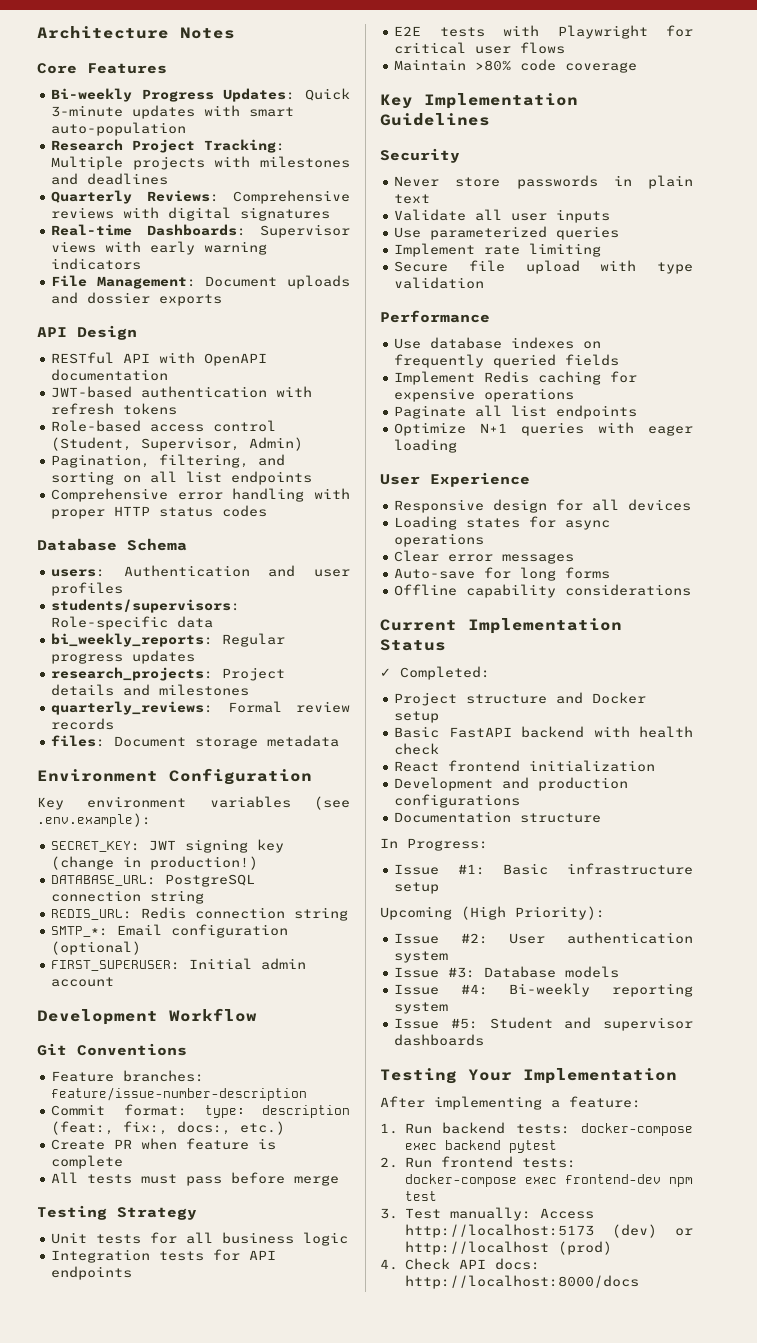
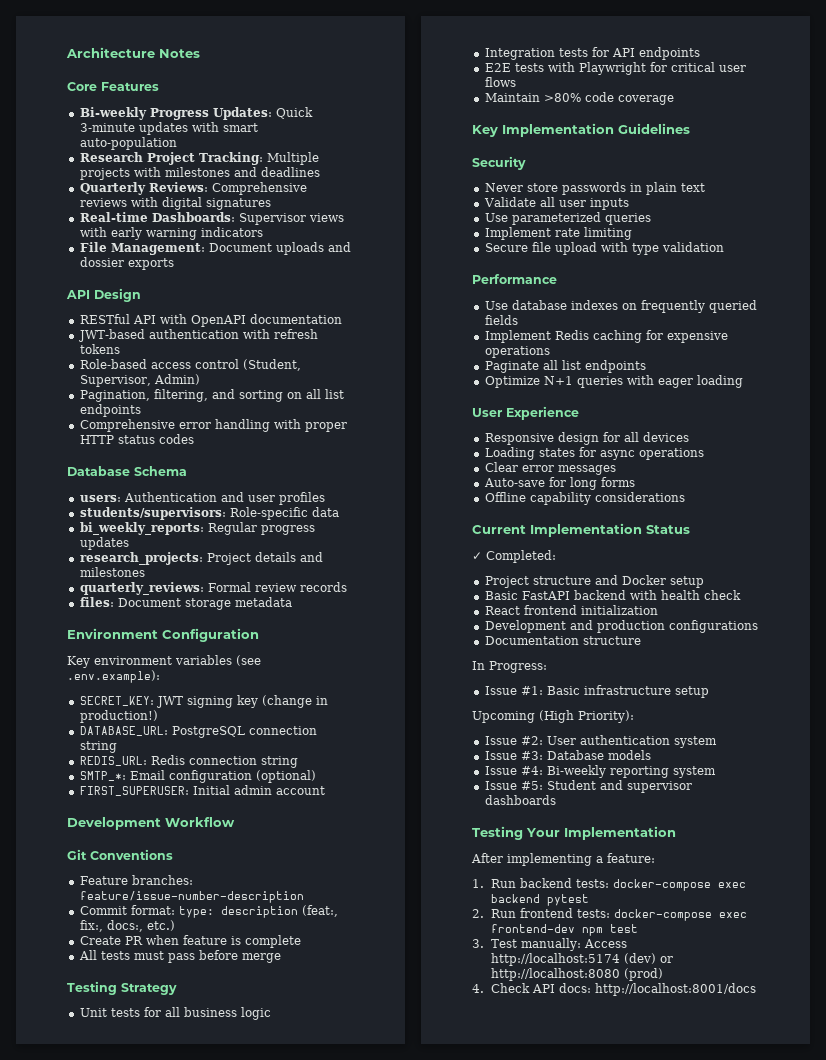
[404,1224,594,1238] http://localhost:5173 -> [490,953,620,966] http://localhost:5174
[404,1241,549,1255] http://localhost -> [490,968,620,981] http://localhost:8080
[404,1275,639,1289] http://localhost:8000/docs -> [594,983,756,996] http://localhost:8001/docs

